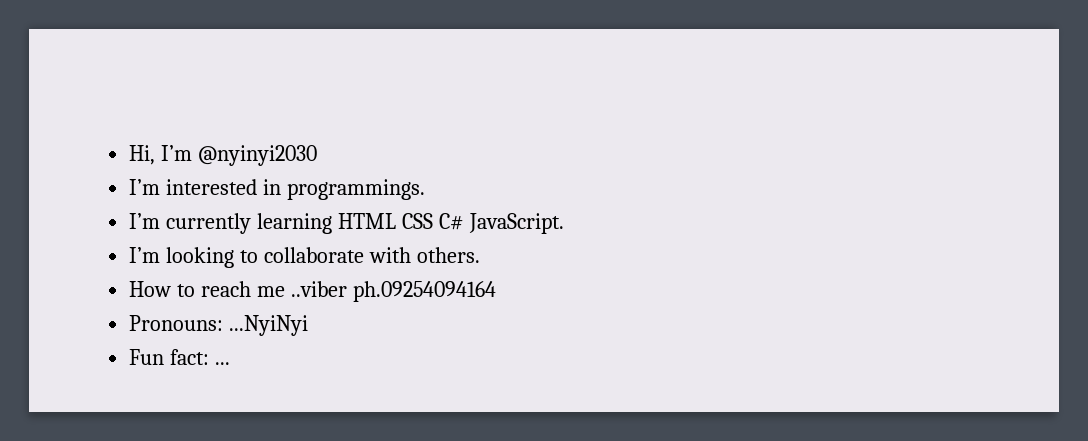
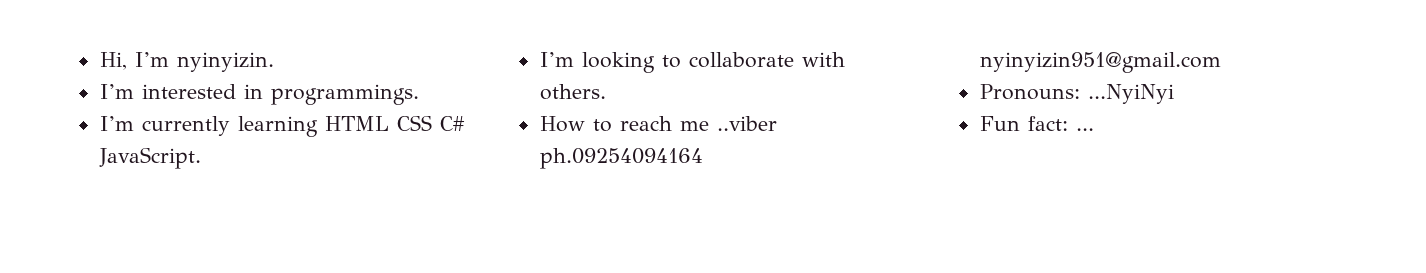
[198,145,318,166] @nyinyi2030 -> [176,52,274,72] nyinyizin.
(496, 291) none -> [979,52,1221,73] nyinyizin951@gmail.com

